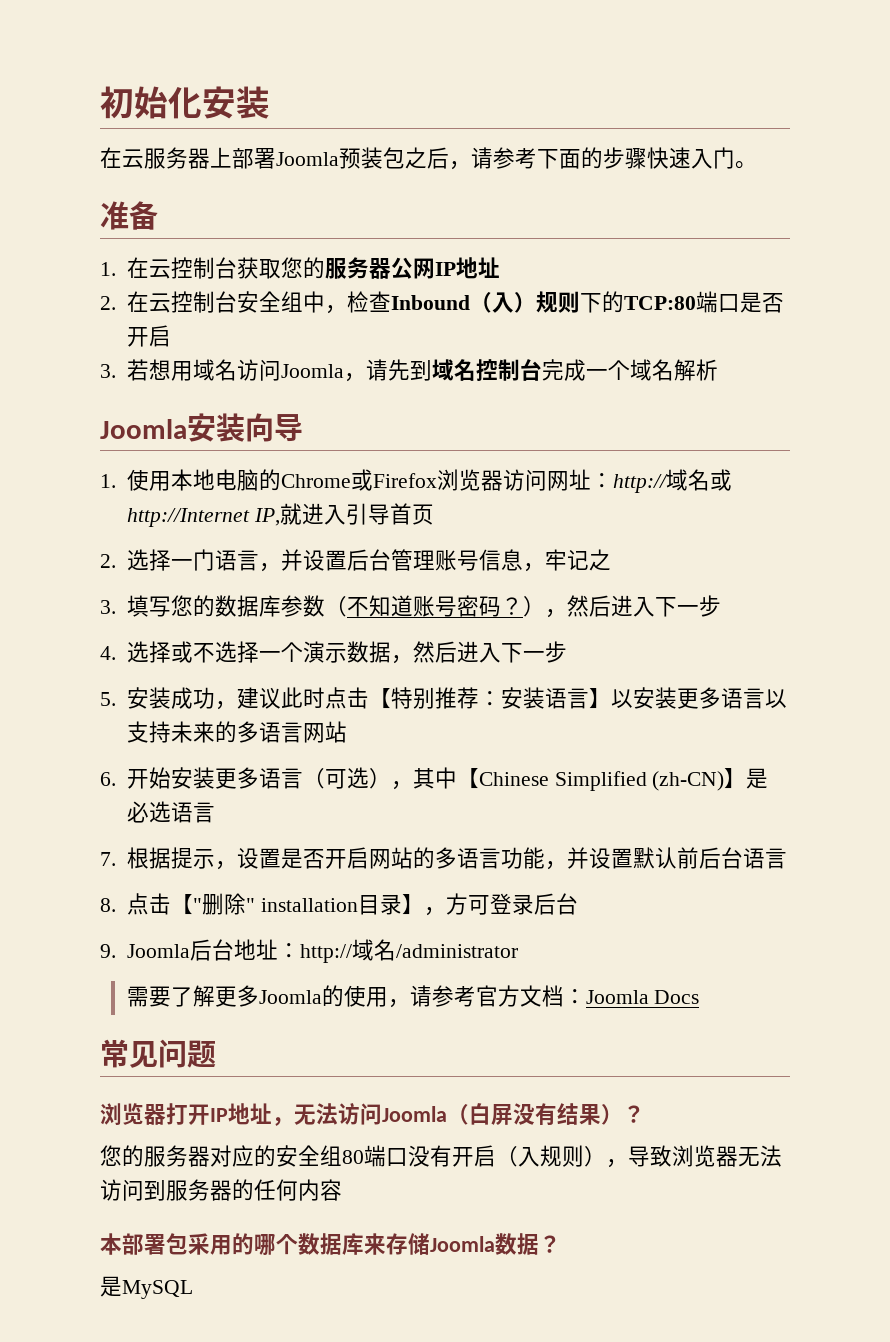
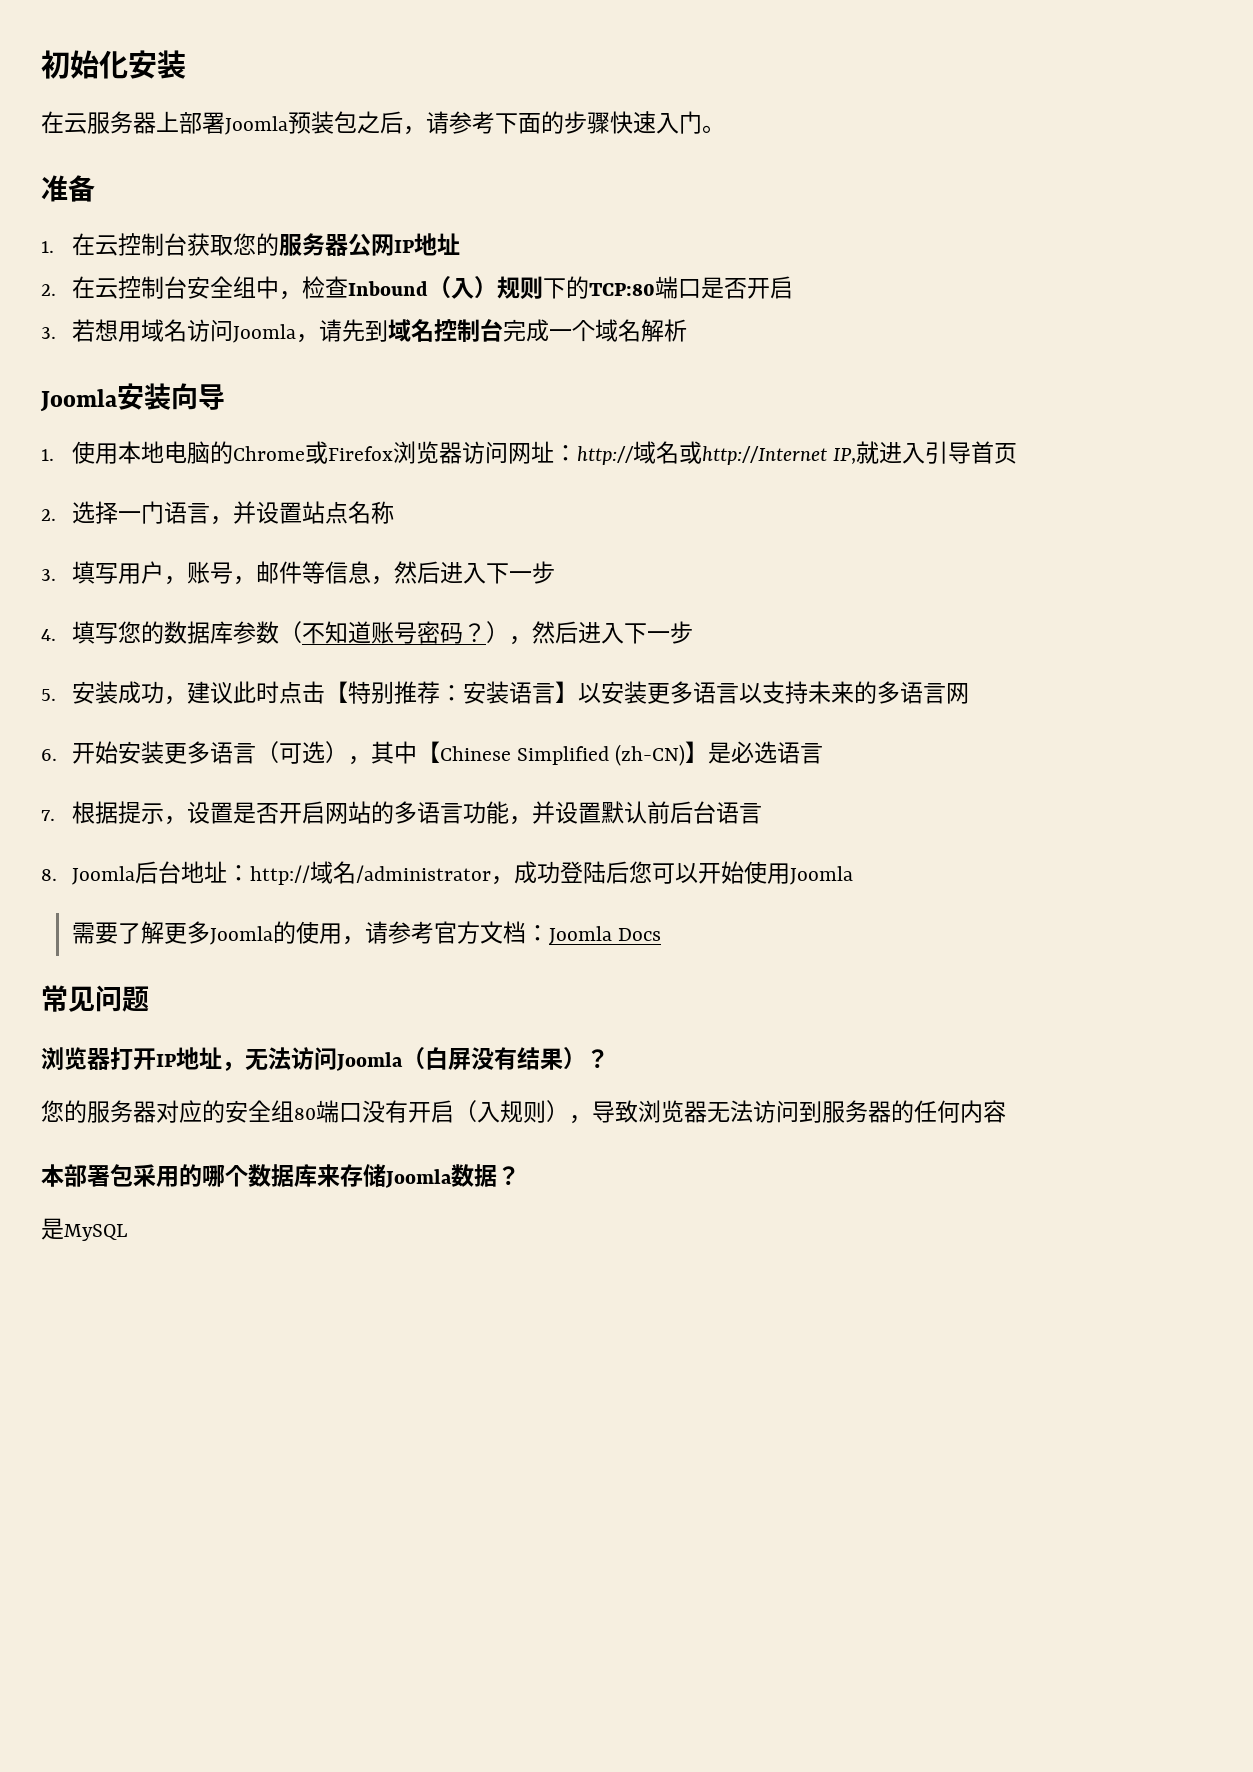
[346,549,611,572] [100,600,116,614] 后台管理账号信息，牢记之 // 3. -> [302,501,395,524] [41,561,556,585] [41,629,56,641] 站点名称 // 3.填写用户，账号，邮件等信息，然后进入下一步 // 4.
[100,641,567,664] // 4.选择或不选择一个演示数据，然后进入下一步 -> (694, 632) none
[324,721,347,743] 站 -> (970, 693) none
[126,893,578,916] [100,944,116,958] 点击【"删除" installation目录】，方可登录后台 // 9. -> (57, 875) none
(518, 951) none -> [491,861,854,885] ，成功登陆后您可以开始使用Joomla

